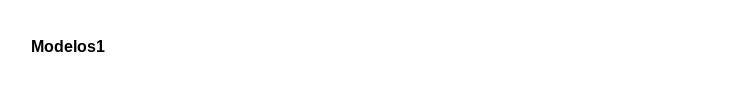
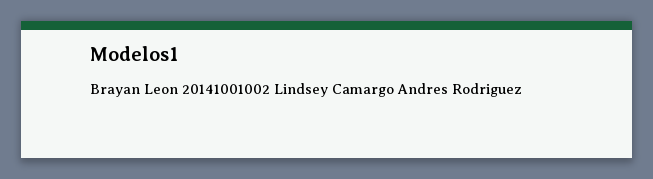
(105, 46) none -> [90,83,522,97] // Brayan Leon 20141001002 Lindsey Camargo Andres Rodriguez

